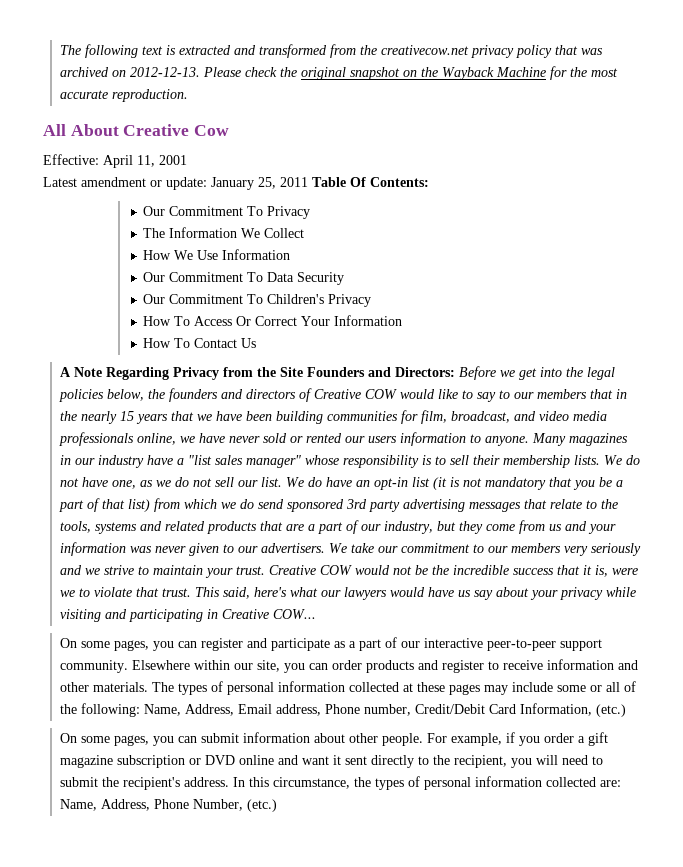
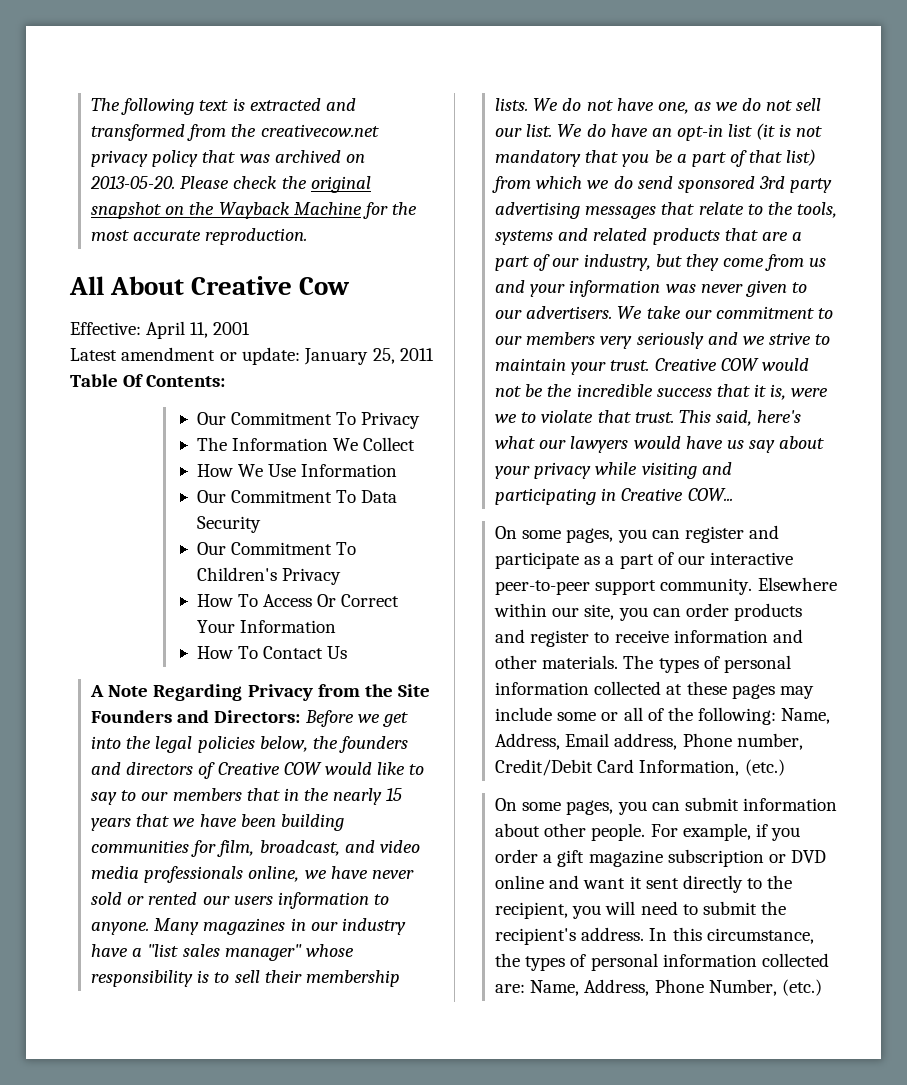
[129,67,200,77] 2012-12-13. -> [90,176,176,189] 2013-05-20.

